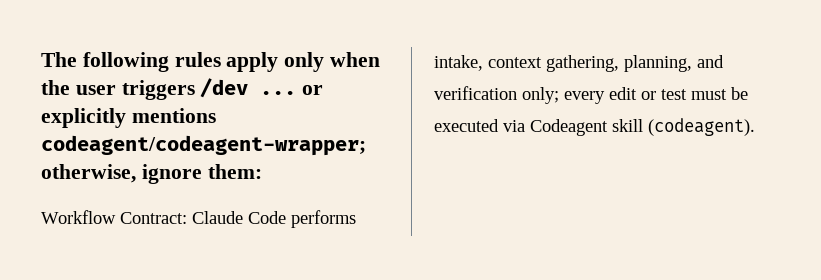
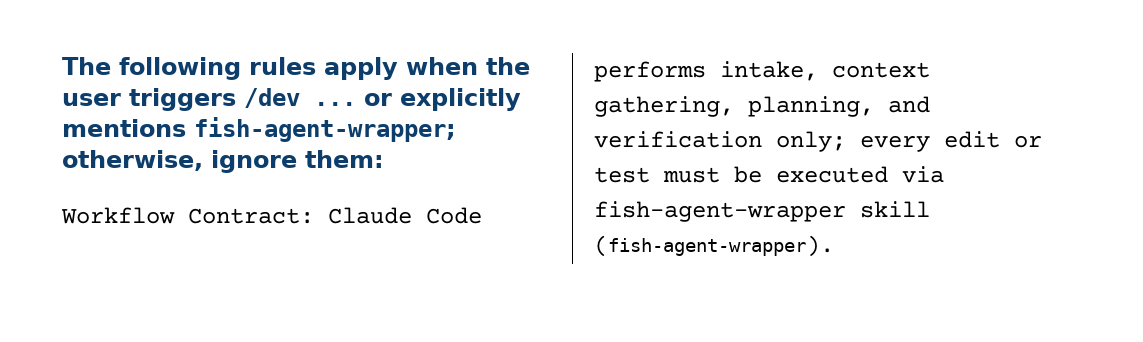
[284,52,325,72] only -> (398, 68) none
[41,135,366,156] codeagent/codeagent-wrapper; -> [194,117,456,142] fish-agent-wrapper;
[530,118,755,136] Codeagent skill (codeagent). -> [594,201,930,222] [594,235,834,257] fish-agent-wrapper skill (fish-agent-wrapper).

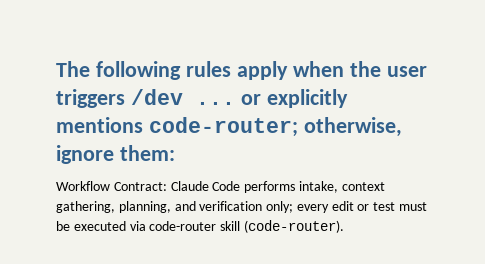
[194,117,456,142] fish-agent-wrapper; -> [148,117,298,137] code-router;
[594,201,930,222] [594,235,834,257] fish-agent-wrapper skill (fish-agent-wrapper). -> [149,220,344,233] code-router skill (code-router).

